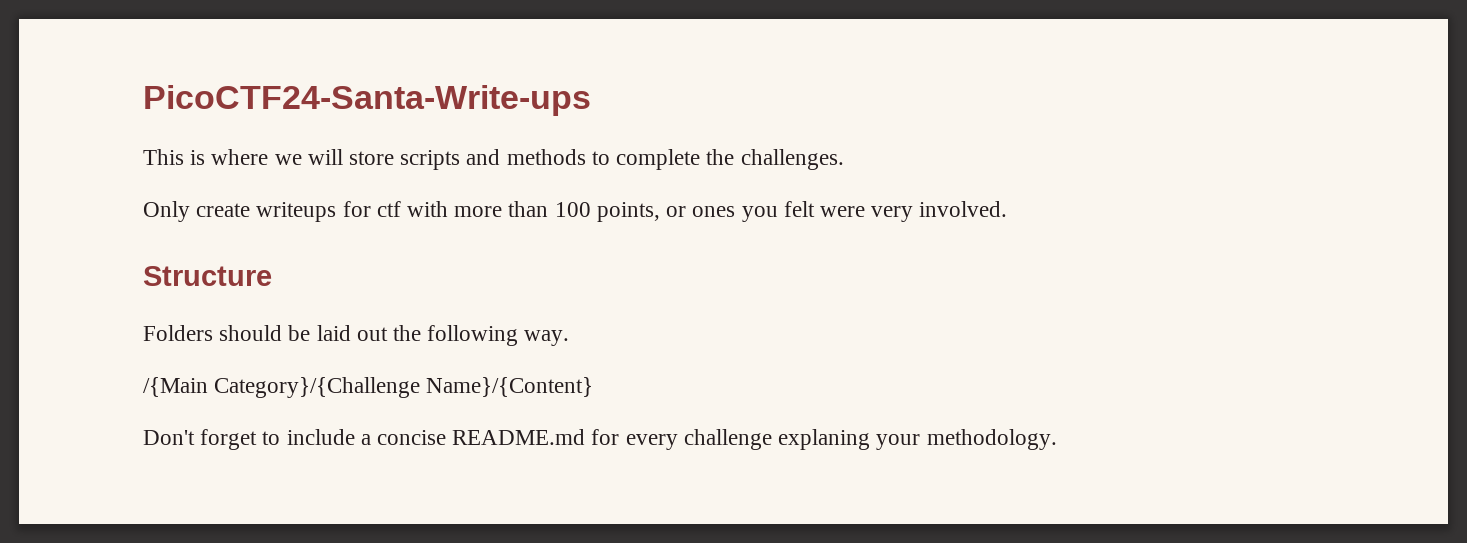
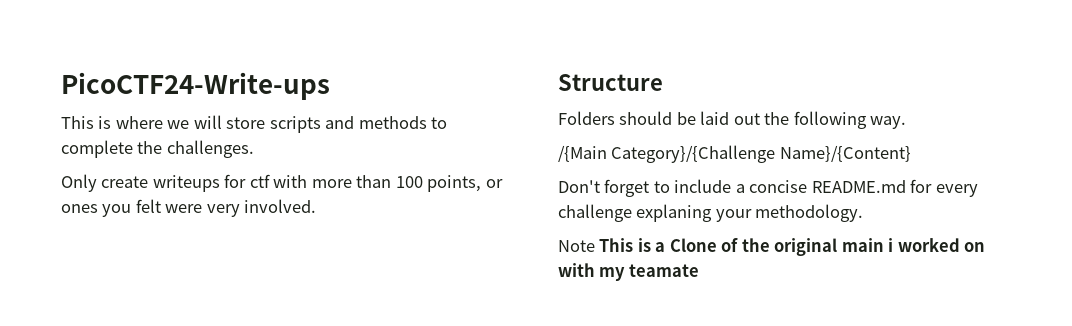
[143,85,591,116] PicoCTF24-Santa-Write-ups -> [61,72,330,100] PicoCTF24-Write-ups
(1057, 439) none -> [558,238,986,256] [558,263,699,281] // Note This is a Clone of the original main i worked on with my teamate

